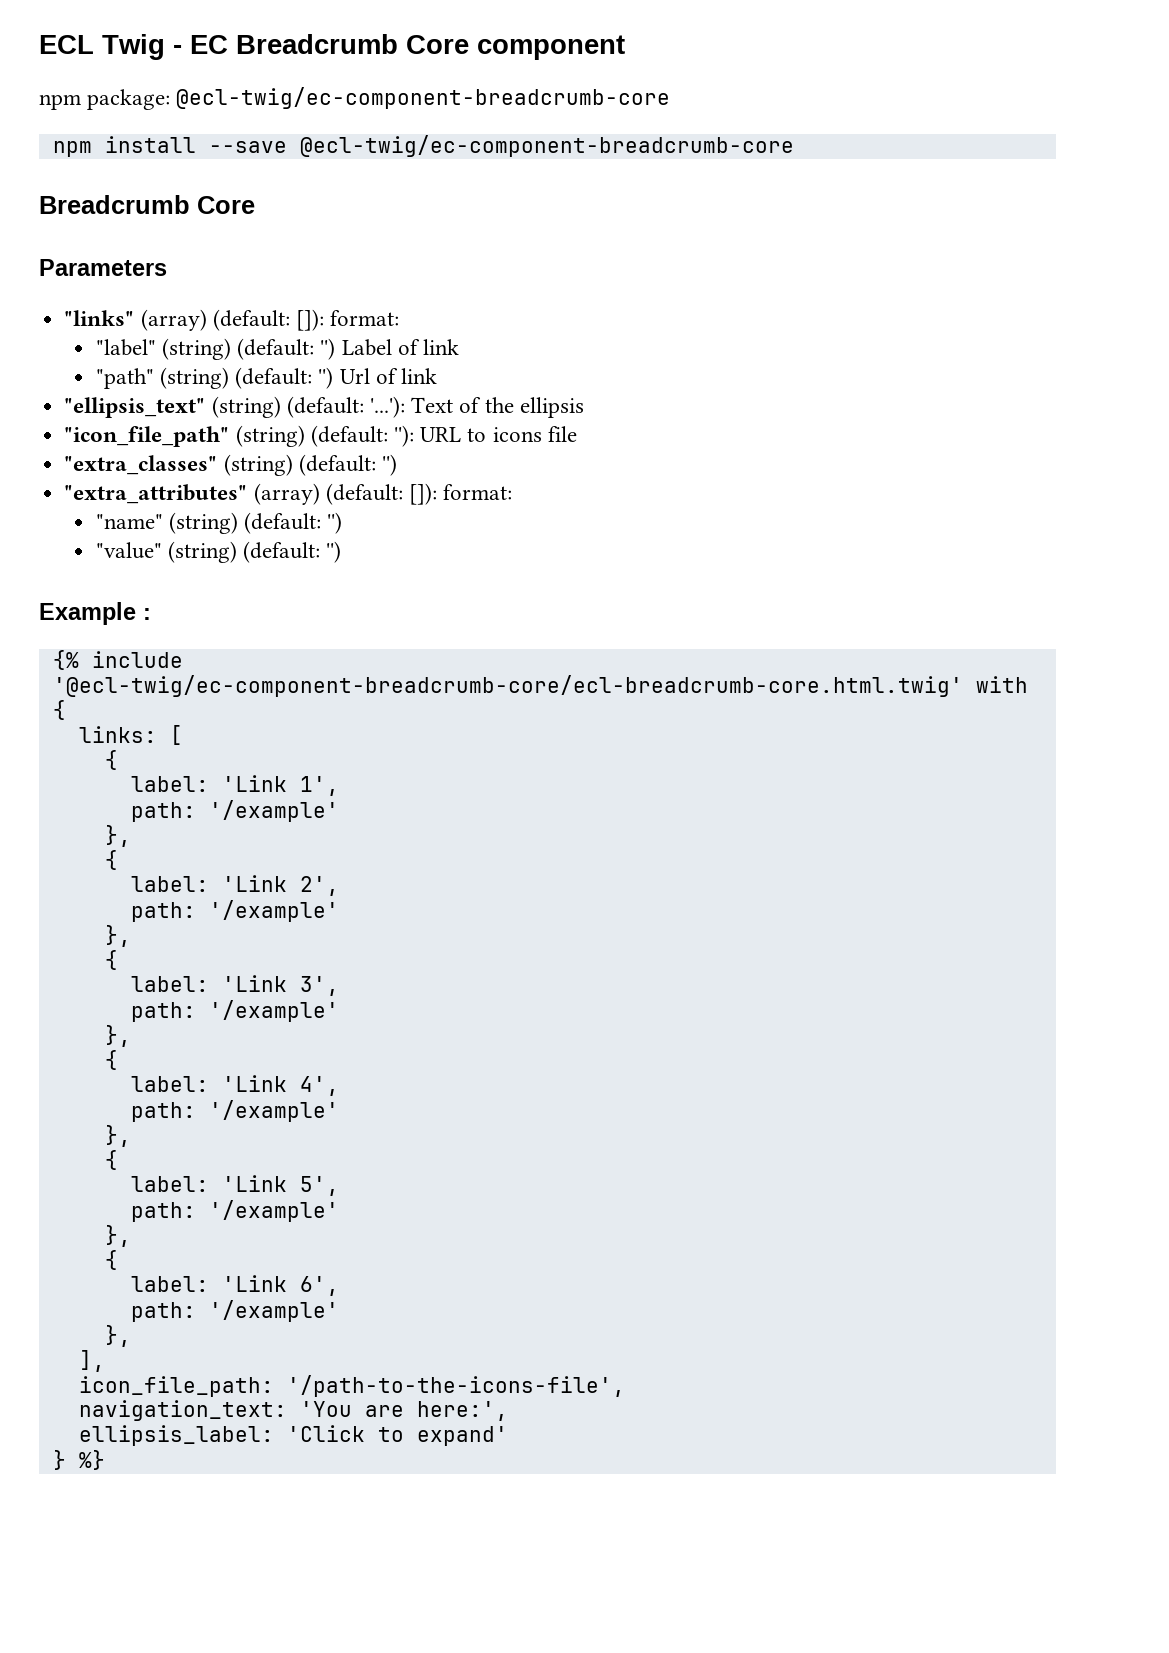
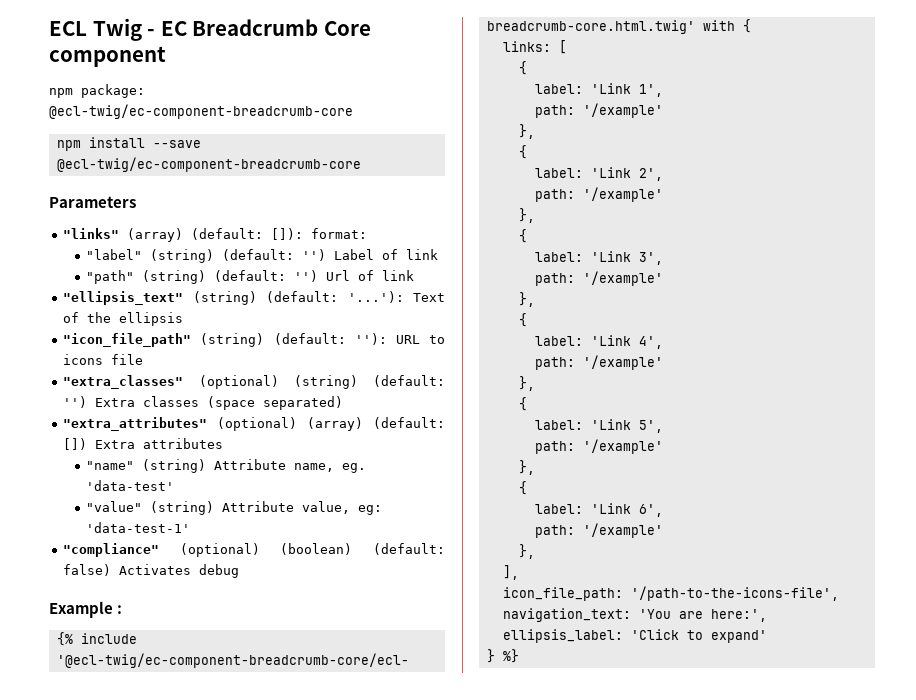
[39,195,255,214] // Breadcrumb Core -> (361, 164) none
[223,454,397,476] (string) (default: '') -> [198,375,445,389] [63,396,344,410] (optional) (string) (default: '') Extra classes (space separated)
[253,483,513,505] (array) (default: []): format: -> [217,417,445,431] [63,438,224,450] (optional) (array) (default: []) Extra attributes
[244,512,343,534] [95,541,342,563] (default: '') // "value" (string) (default: '') -> [214,459,367,473] [86,480,175,491] [86,501,383,515] [86,522,191,533] [63,543,445,557] [63,564,240,578] Attribute name, eg. 'data-test' // "value" (string) Attribute value, eg: 'data-test-1' // "compliance" (optional) (boolean) (default: false) Activates debug

